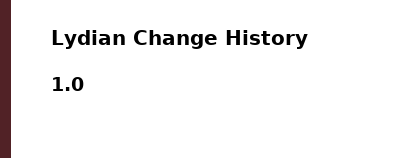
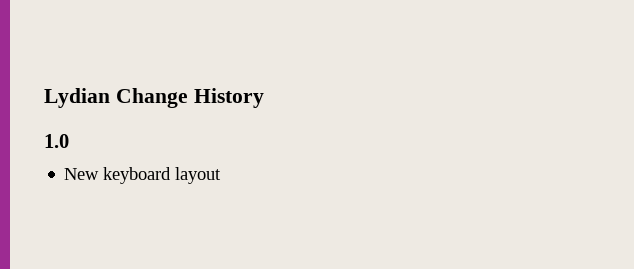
(84, 84) none -> [64,167,222,184] // New keyboard layout

